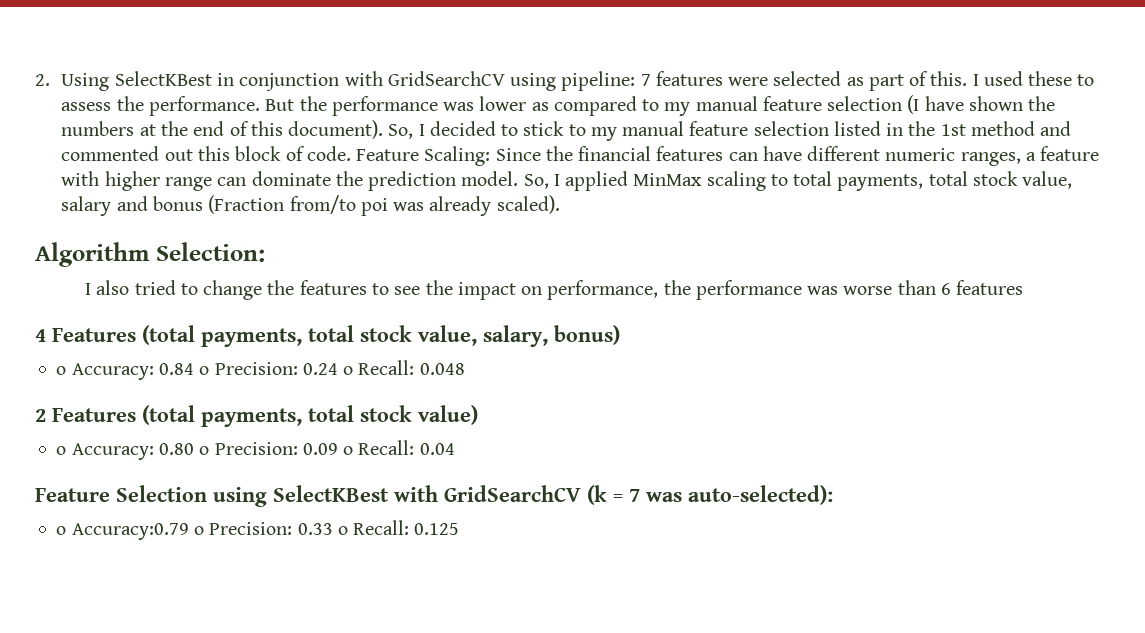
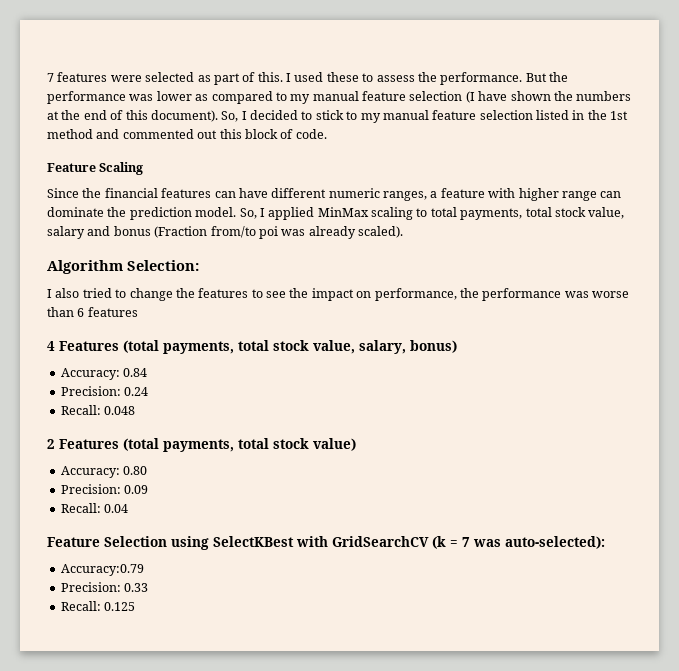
[35,71,636,91] 2. Using SelectKBest in conjunction with GridSearchCV using pipeline: -> (47, 77) none
[356,146,491,166] Feature Scaling: -> [47,162,144,175] // Feature Scaling //
[56,366,67,375] o -> (457, 346) none
[199,366,210,375] o -> (148, 372) //
[343,366,354,375] o -> (149, 391) //
[56,446,67,455] o -> (356, 444) none
[199,446,210,455] o -> (148, 470) //
[343,446,354,455] o -> (149, 489) //
[56,526,67,535] o -> (605, 542) none
[193,526,204,535] o -> (144, 570) //
[337,526,348,535] o -> (149, 587) //

